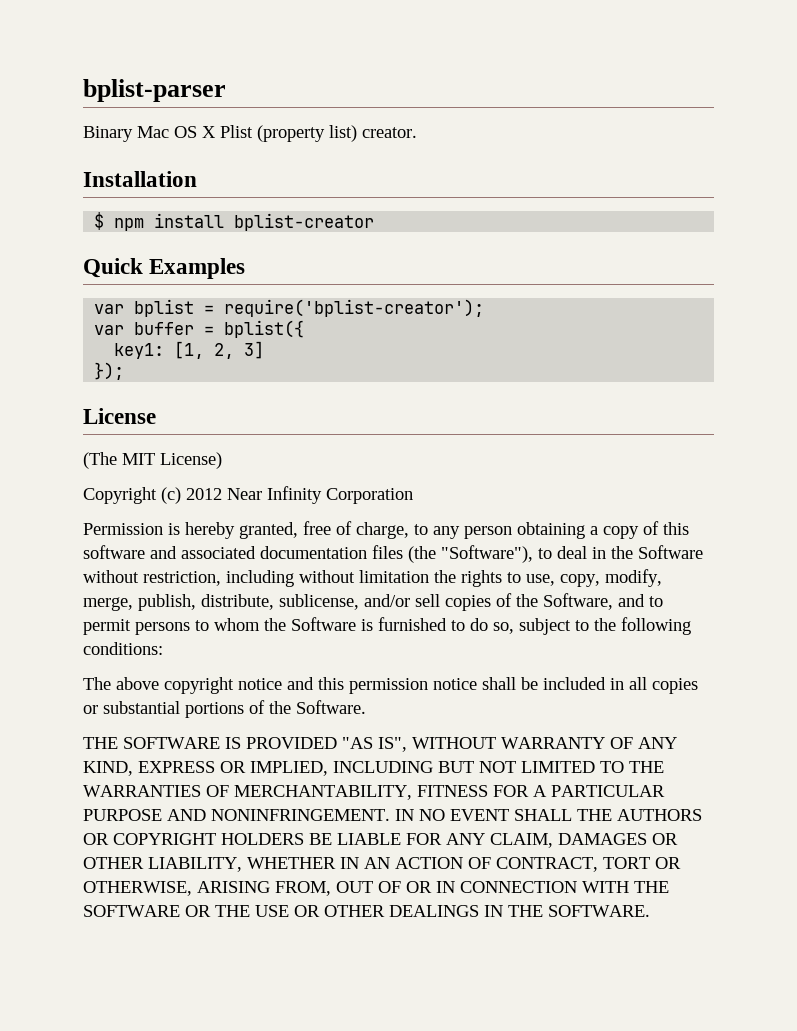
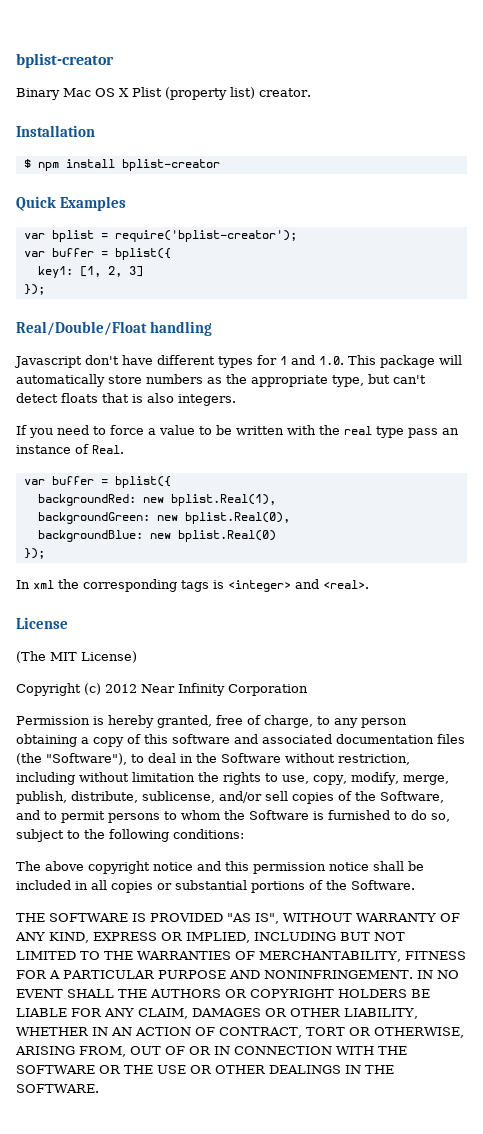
[83,79,226,102] bplist-parser -> [16,53,114,68] bplist-creator
(125, 371) none -> [16,321,213,336] [14,355,462,368] [16,374,426,387] [16,393,236,406] [16,425,459,438] [16,444,124,454] [23,476,171,488] [37,494,276,506] [37,512,290,524] [37,530,276,542] [23,548,45,559] [16,579,369,592] // Real/Double/Float handling // Javascript don't have different types for 1 and 1.0. This package will automatically store numbers as the appropriate type, but can't detect floats that is also integers. // If you need to force a value to be written with the real type pass an instance of Real. // var buffer = bplist({ // backgroundRed: new bplist.Real(1), // backgroundGreen: new bplist.Real(0), // backgroundBlue: new bplist.Real(0) // }); // In xml the corresponding tags is <integer> and <real>.

